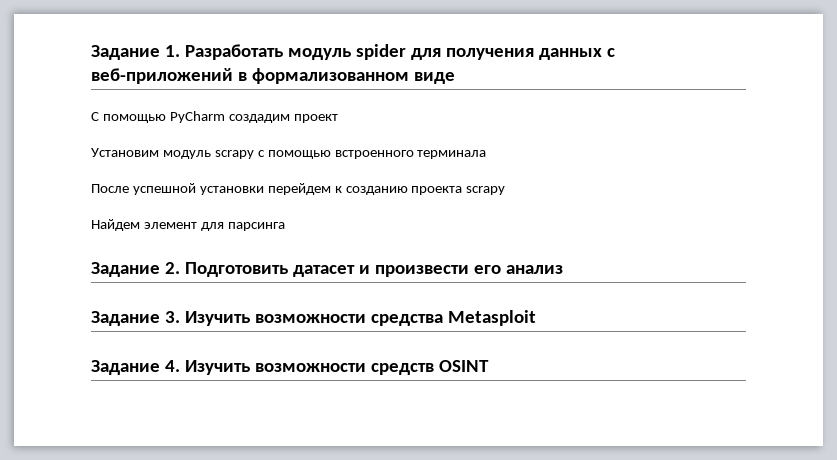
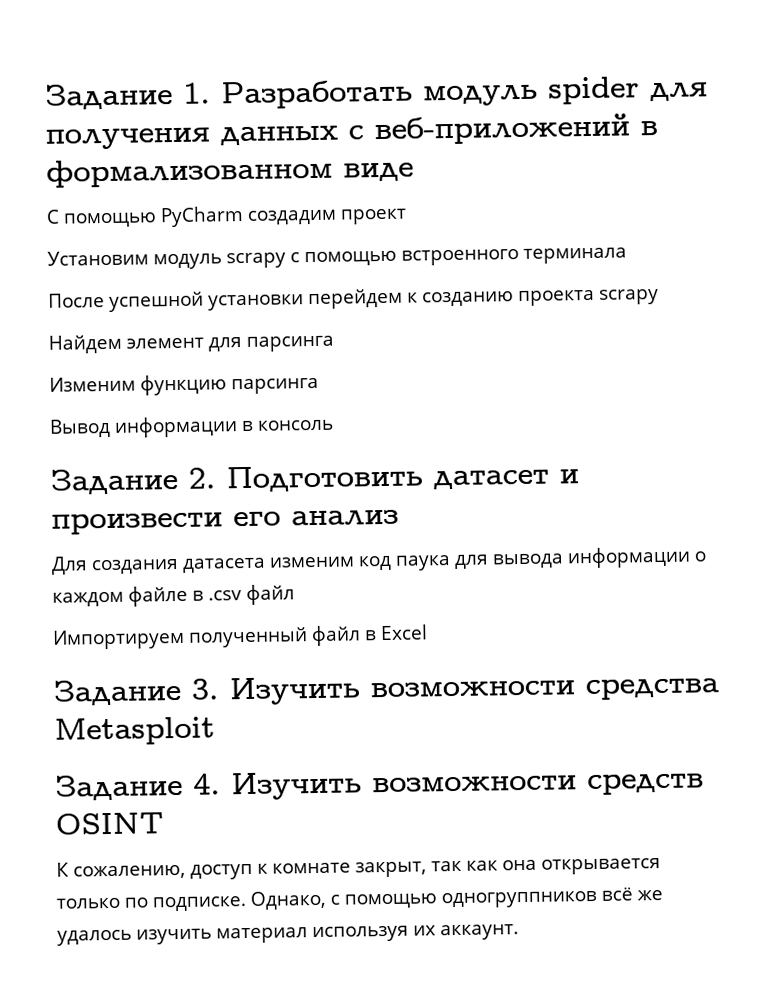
(285, 226) none -> [49,374,319,396] [49,416,334,438] // Изменим функцию парсинга // Вывод информации в консоль
(563, 269) none -> [51,546,707,575] [52,584,295,607] [52,624,428,650] // Для создания датасета изменим код паука для вывода информации о каждом файле в .csv файл // Импортируем полученный файл в Excel
(489, 366) none -> [56,858,661,880] [56,887,663,912] [57,924,519,946] // К сожалению, доступ к комнате закрыт, так как она открывается только по подписке. Однако, с помощью одногруппников всё же удалось изучить материал используя их аккаунт.

